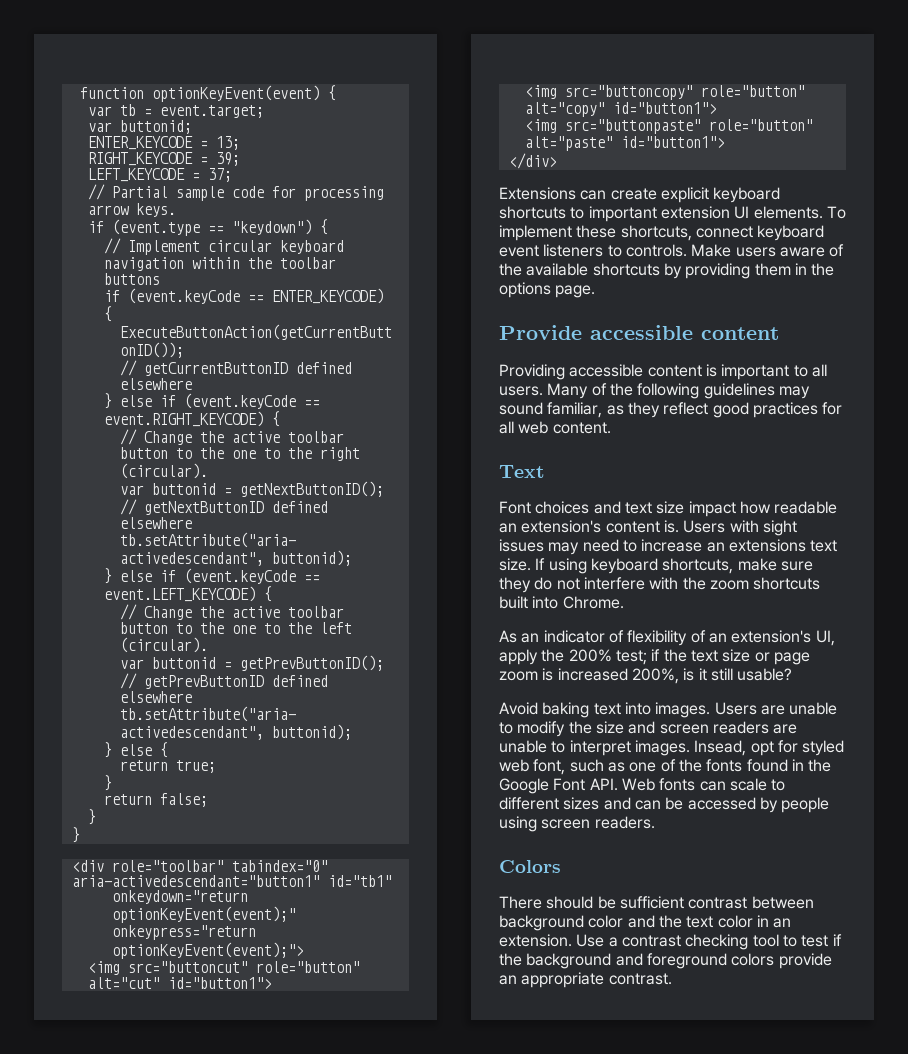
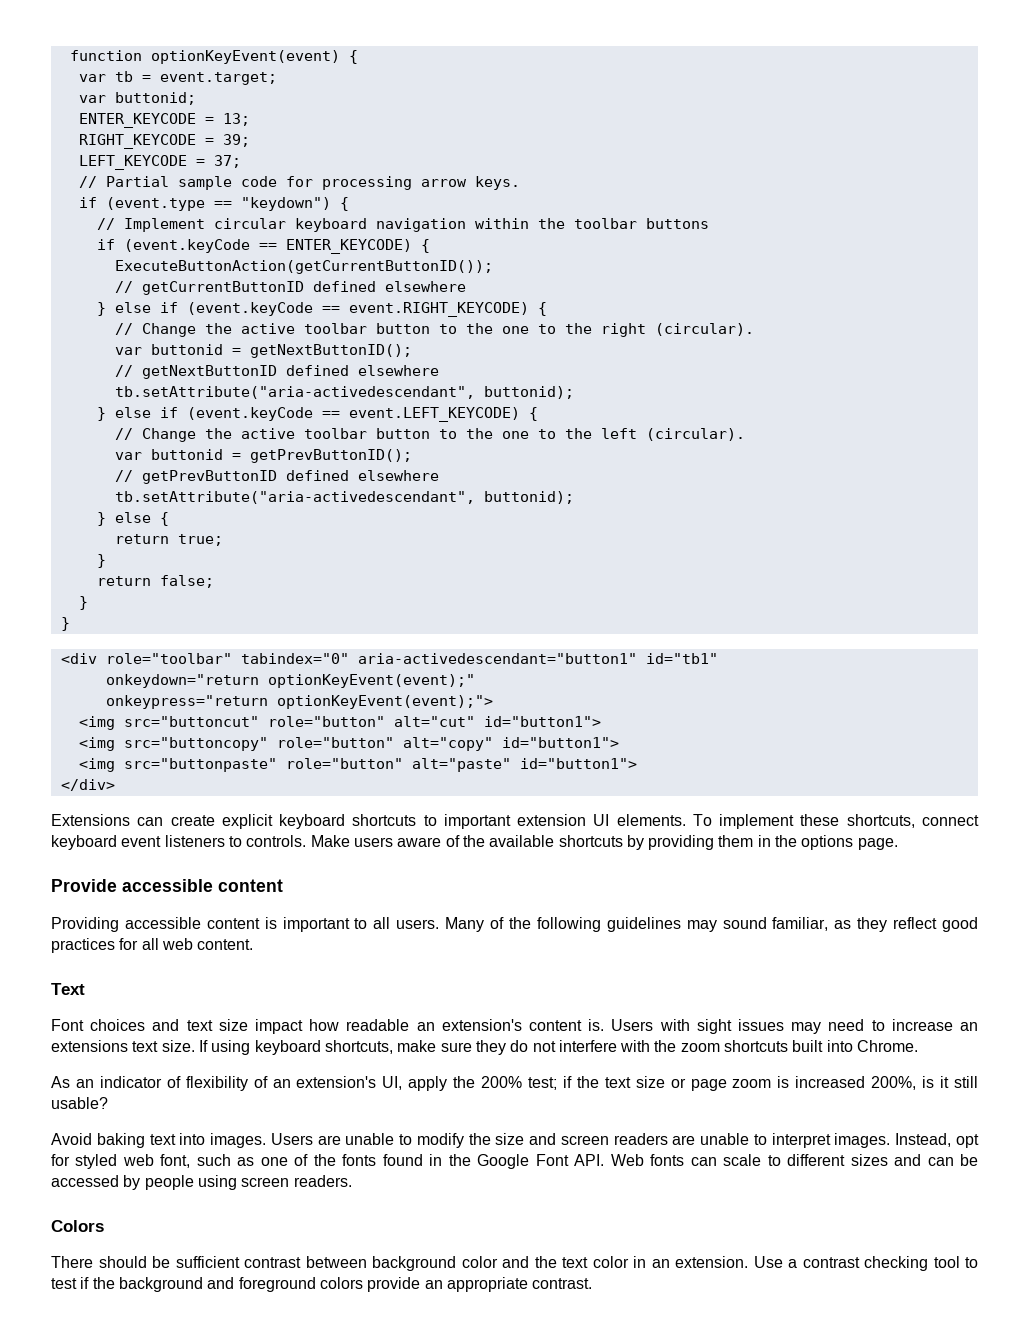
[694,740,747,756] Insead, -> [895,1133,952,1147] Instead,

